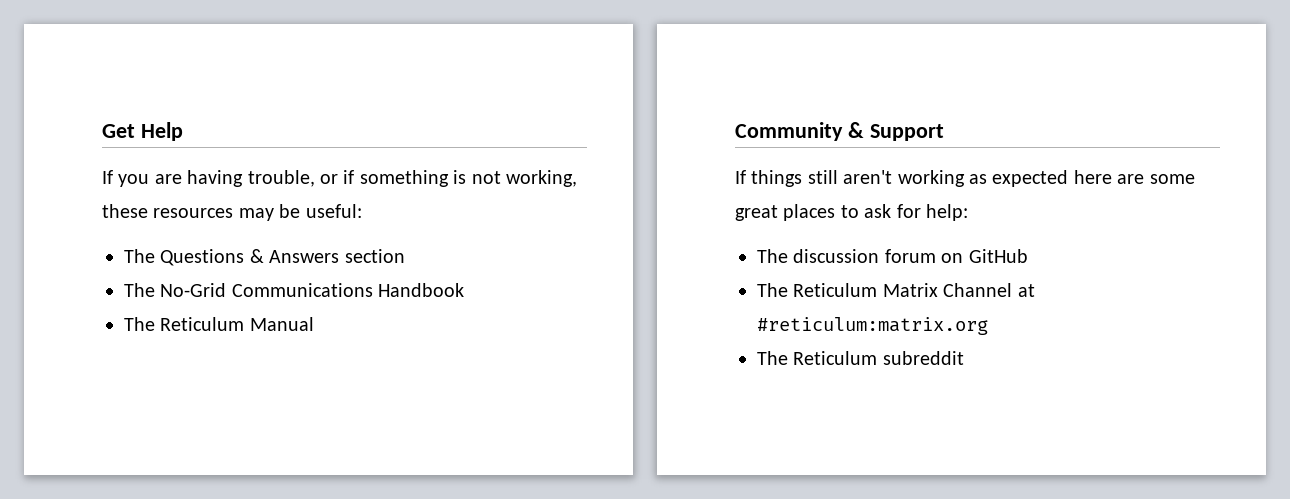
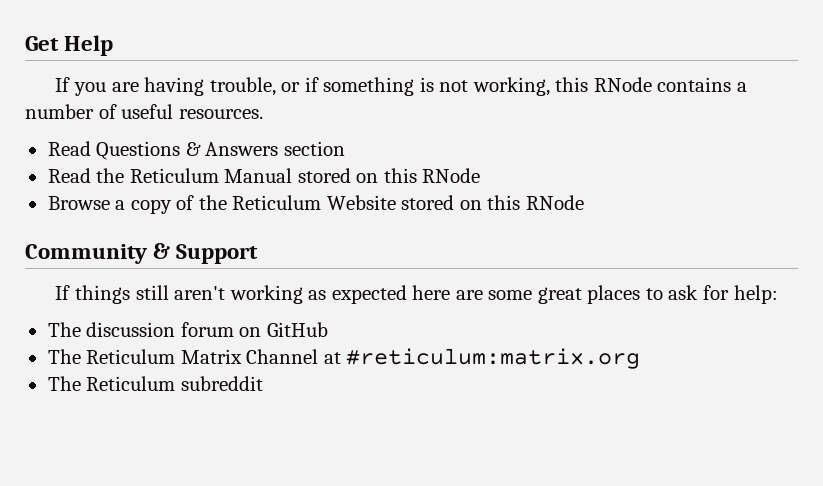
[102,204,362,221] [124,249,405,266] [124,283,465,297] [124,317,314,331] these resources may be useful: // The Questions & Answers section // The No-Grid Communications Handbook // The Reticulum Manual -> [555,77,747,92] [25,104,263,119] [47,141,345,160] [47,168,481,183] [47,195,584,214] this RNode contains a number of useful resources. // Read Questions & Answers section // Read the Reticulum Manual stored on this RNode // Browse a copy of the Reticulum Website stored on this RNode

